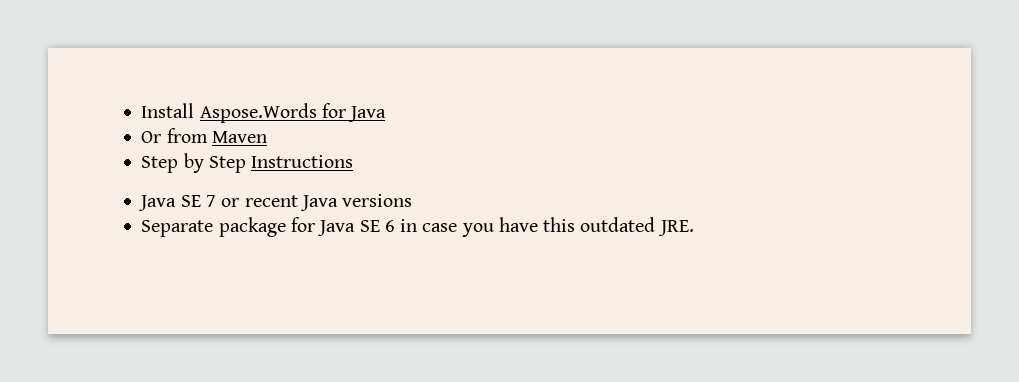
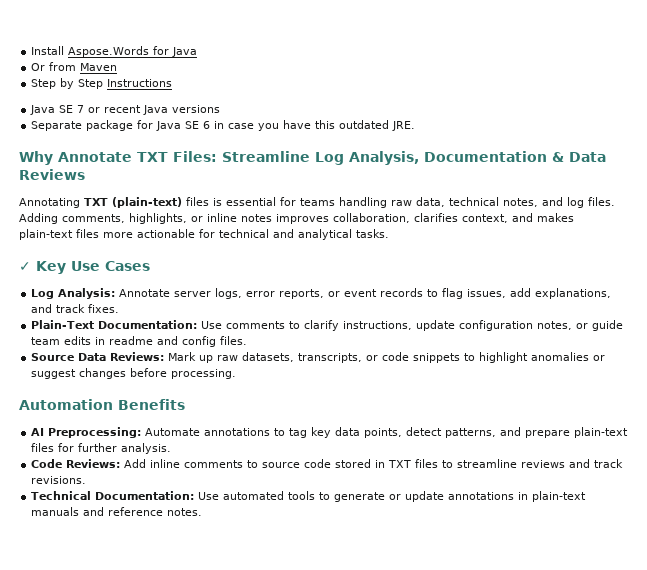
(694, 228) none -> [19,151,606,165] [19,169,85,180] [19,197,615,208] [19,213,574,224] [19,229,389,240] [19,261,150,274] [31,288,612,299] [31,304,120,313] [31,320,624,331] [31,336,248,347] [31,352,606,363] [31,368,237,379] [19,399,185,410] [31,427,629,438] [31,443,172,454] [31,459,624,468] [31,476,87,484] [31,491,587,502] [31,507,203,516] // Why Annotate TXT Files: Streamline Log Analysis, Documentation & Data Reviews // Annotating TXT (plain-text) files is essential for teams handling raw data, technical notes, and log files. Adding comments, highlights, or inline notes improves collaboration, clarifies context, and makes plain-text files more actionable for technical and analytical tasks. // ✓ Key Use Cases // Log Analysis: Annotate server logs, error reports, or event records to flag issues, add explanations, and track fixes. // Plain-Text Documentation: Use comments to clarify instructions, update configuration notes, or guide team edits in readme and config files. // Source Data Reviews: Mark up raw datasets, transcripts, or code snippets to highlight anomalies or suggest changes before processing. // Automation Benefits // AI Preprocessing: Automate annotations to tag key data points, detect patterns, and prepare plain-text files for further analysis. // Code Reviews: Add inline comments to source code stored in TXT files to streamline reviews and track revisions. // Technical Documentation: Use automated tools to generate or update annotations in plain-text manuals and reference notes.

